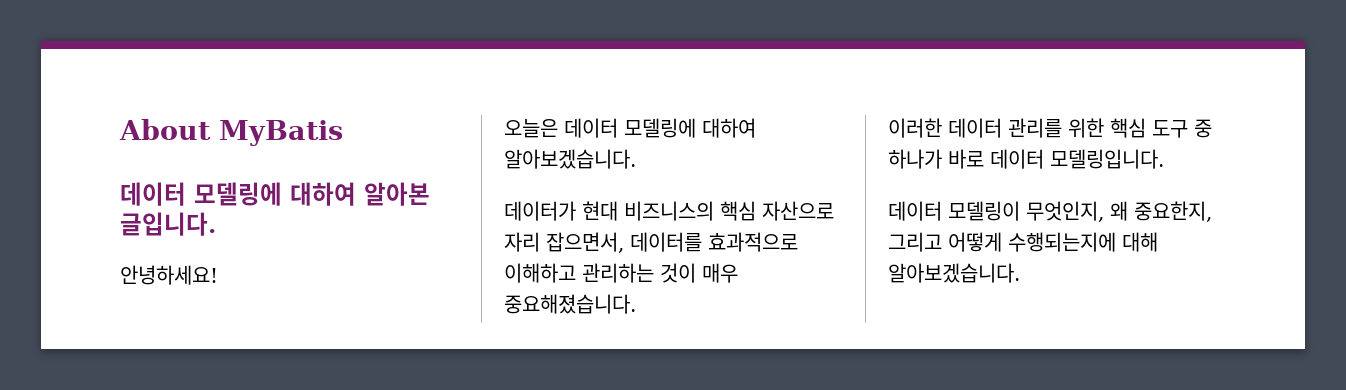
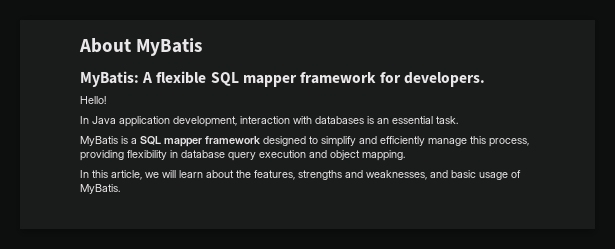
[120,182,430,206] [120,212,216,236] [120,265,218,285] [504,118,756,138] [504,149,636,169] [504,201,834,221] [504,232,798,253] [504,263,738,283] [504,294,636,314] [888,118,1212,138] [888,149,1164,169] [888,201,1212,222] [888,232,1158,252] [888,263,1020,283] 데이터 모델링에 대하여 알아본 글입니다. // 안녕하세요! // 오늘은 데이터 모델링에 대하여 알아보겠습니다. // 데이터가 현대 비즈니스의 핵심 자산으로 자리 잡으면서, 데이터를 효과적으로 이해하고 관리하는 것이 매우 중요해졌습니다. // 이러한 데이터 관리를 위한 핵심 도구 중 하나가 바로 데이터 모델링입니다. // 데이터 모델링이 무엇인지, 왜 중요한지, 그리고 어떻게 수행되는지에 대해 알아보겠습니다. -> [80,71,486,87] [80,96,106,104] [80,116,458,127] [80,136,529,147] [80,150,405,161] [80,170,521,180] [80,184,120,194] MyBatis: A flexible SQL mapper framework for developers. // Hello! // In Java application development, interaction with databases is an essential task. // MyBatis is a SQL mapper framework designed to simplify and efficiently manage this process, providing flexibility in database query execution and object mapping. // In this article, we will learn about the features, strengths and weaknesses, and basic usage of MyBatis.

